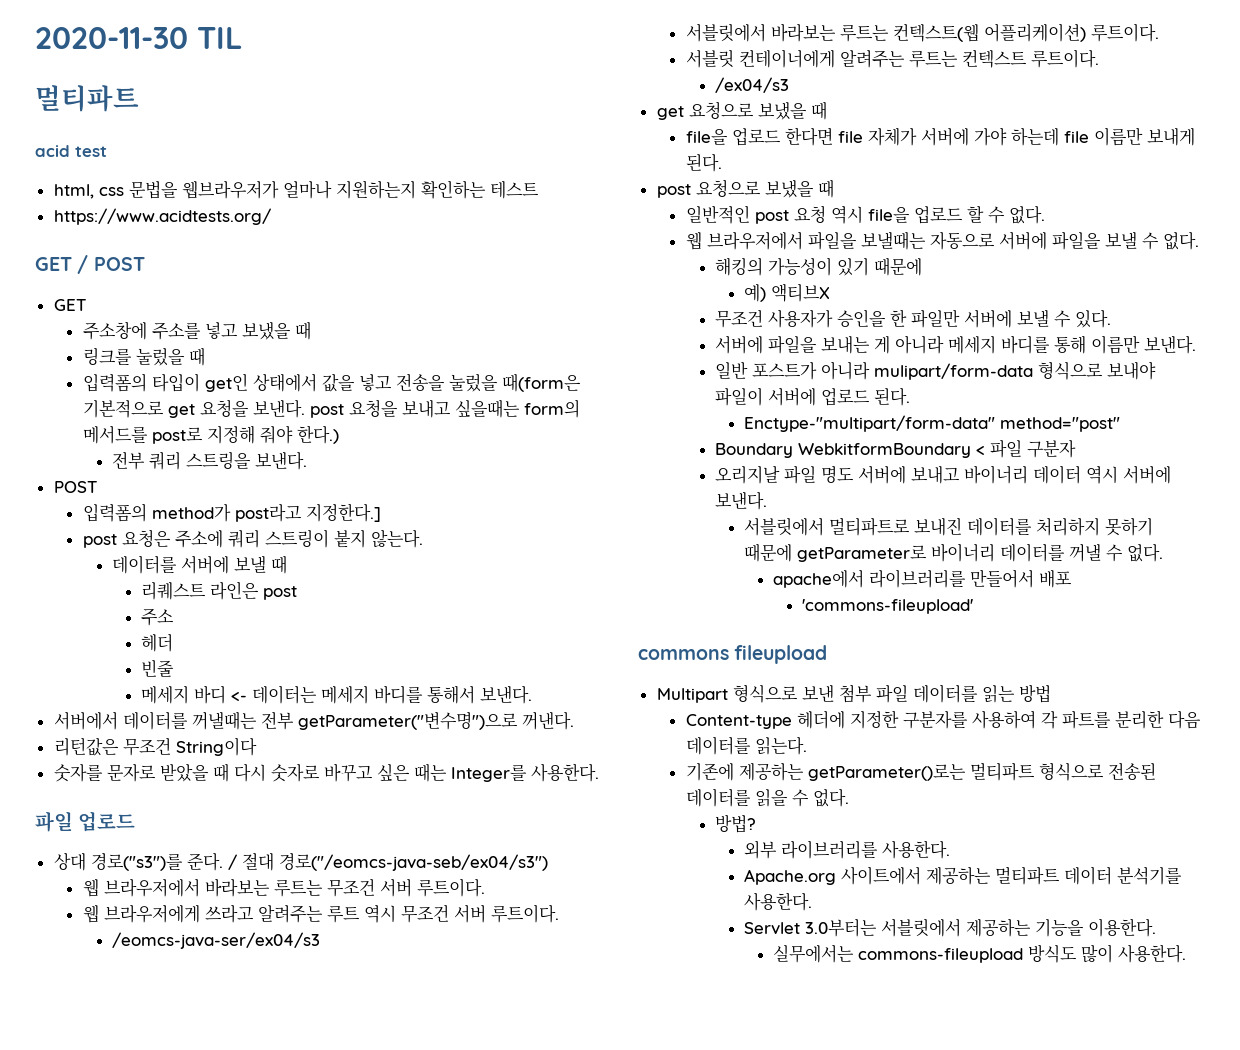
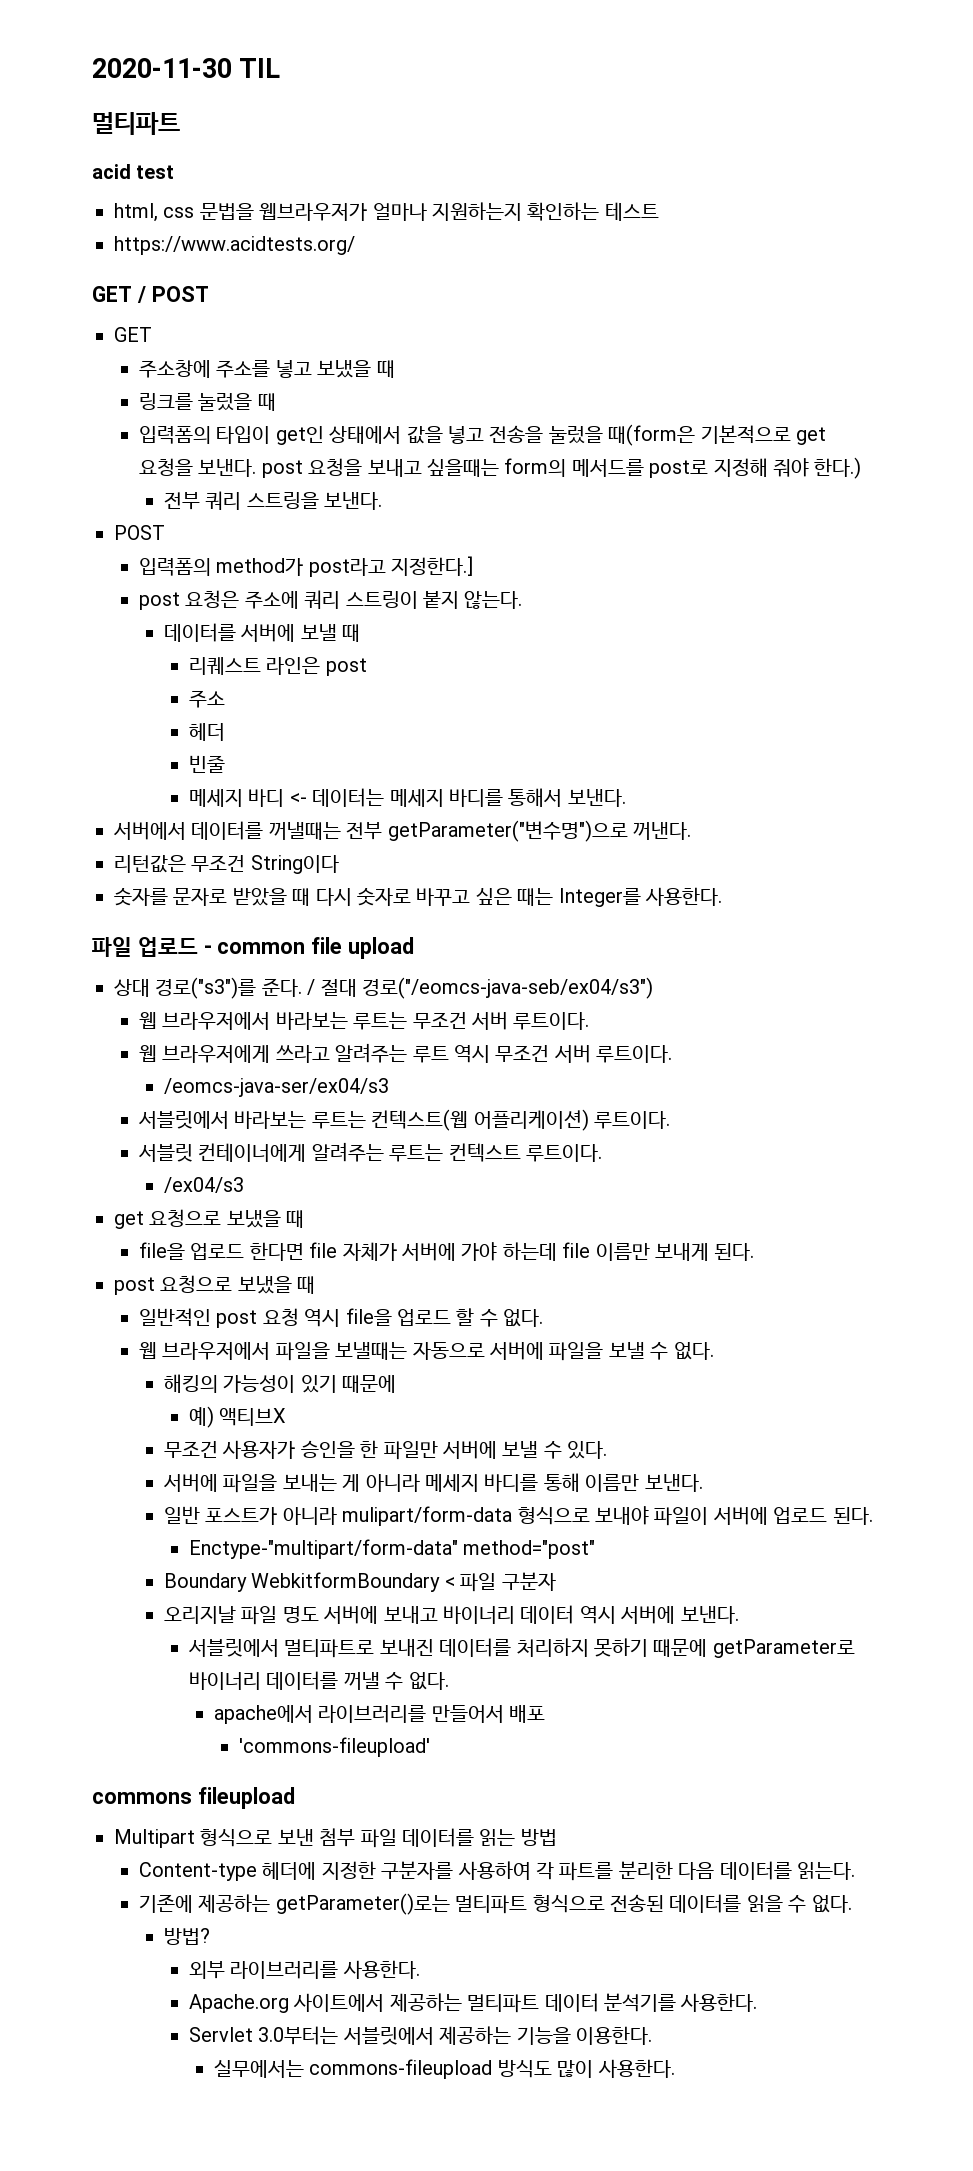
(136, 821) none -> [203,937,415,959] - common file upload

